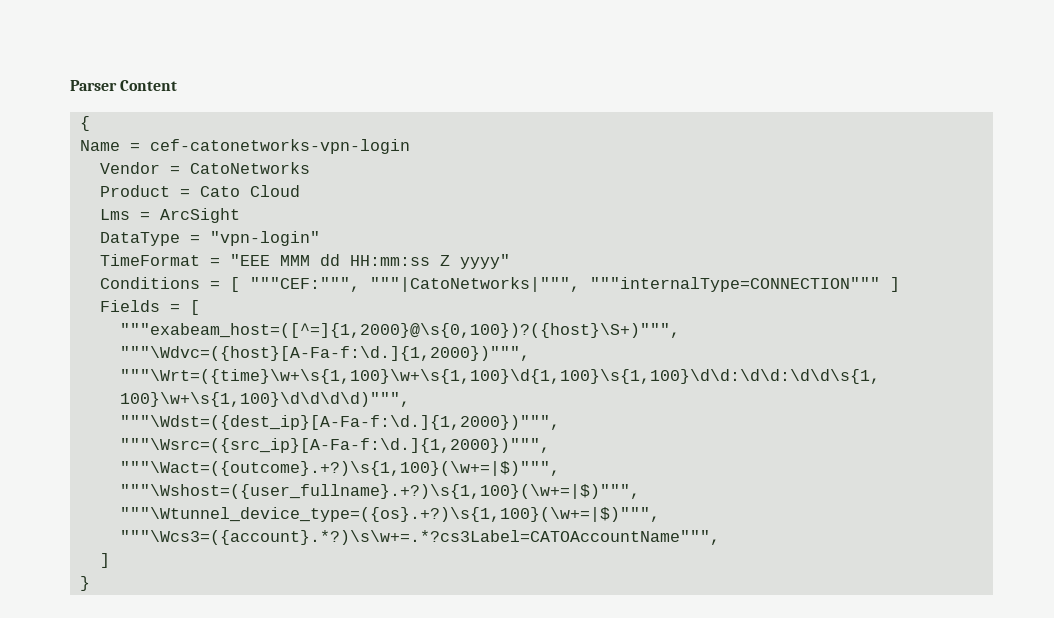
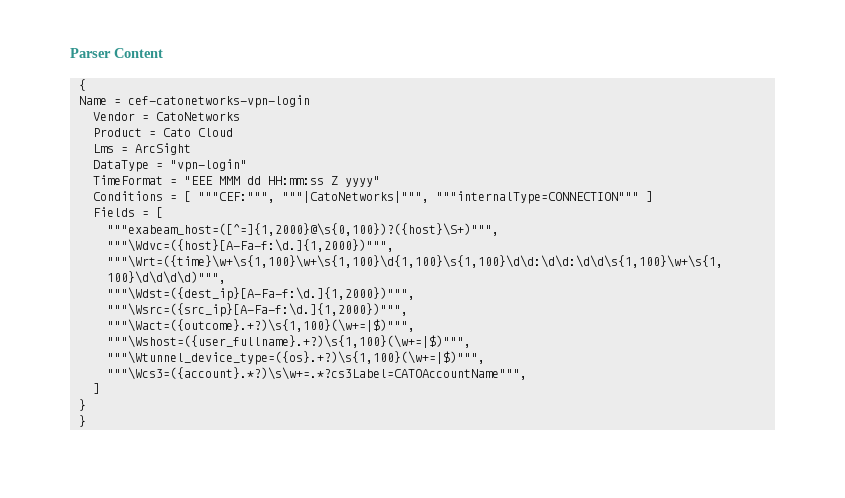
(90, 583) none -> [78,415,86,427] // }

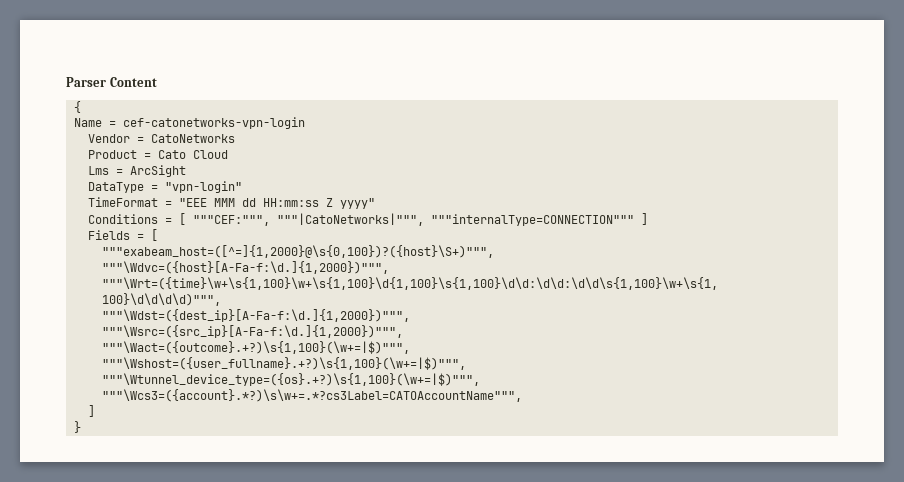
[78,415,86,427] // } -> (81, 427) none

